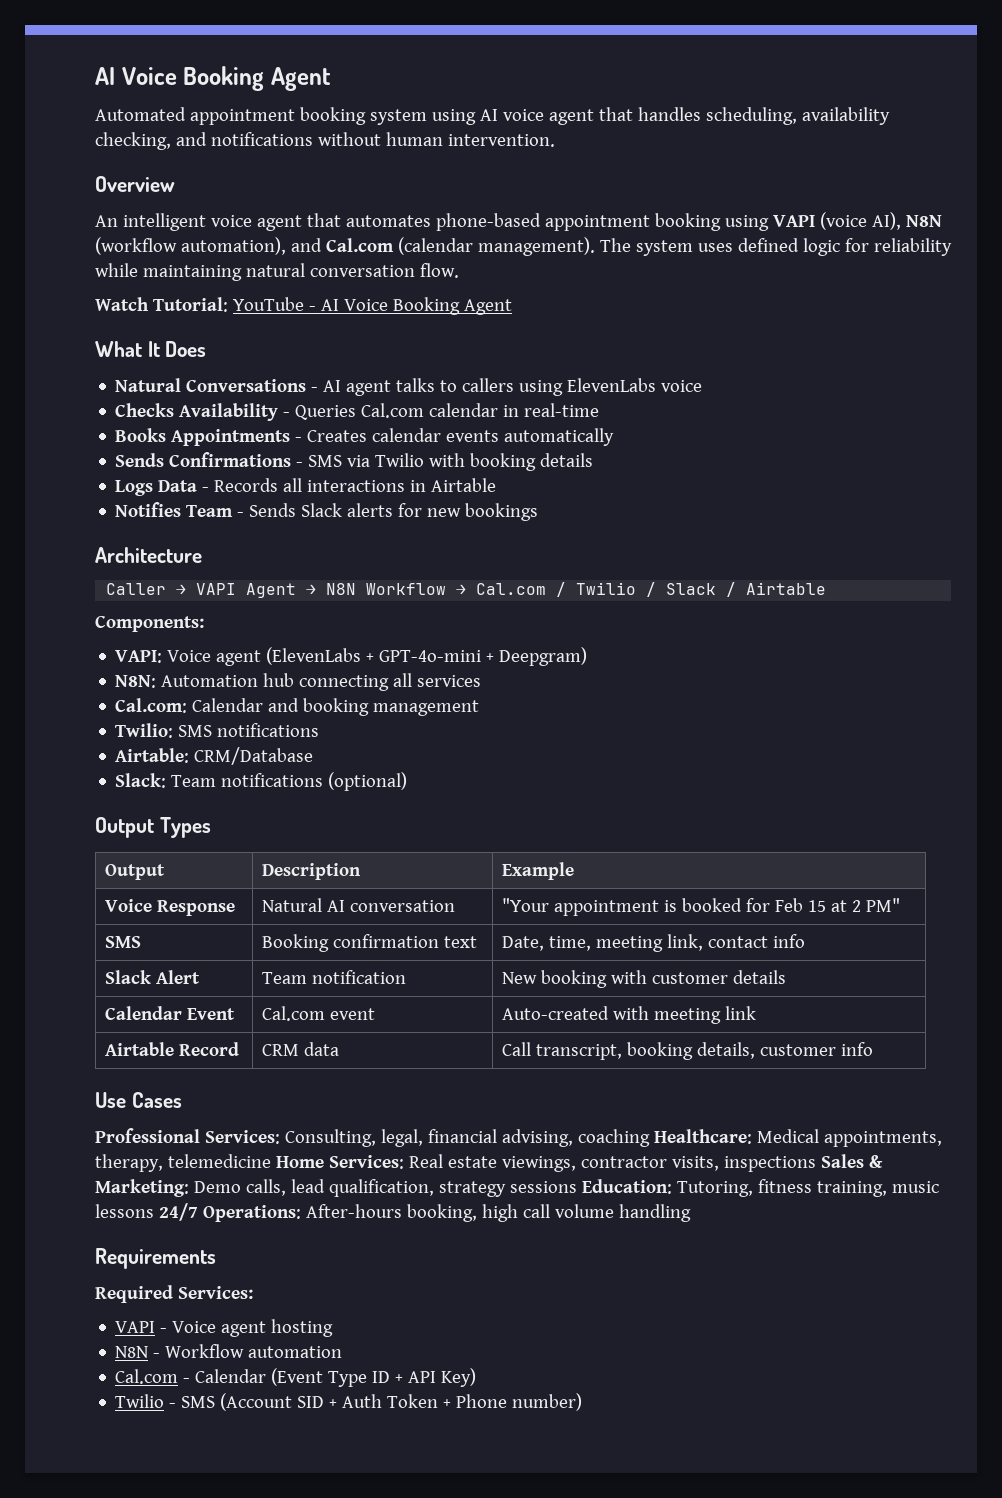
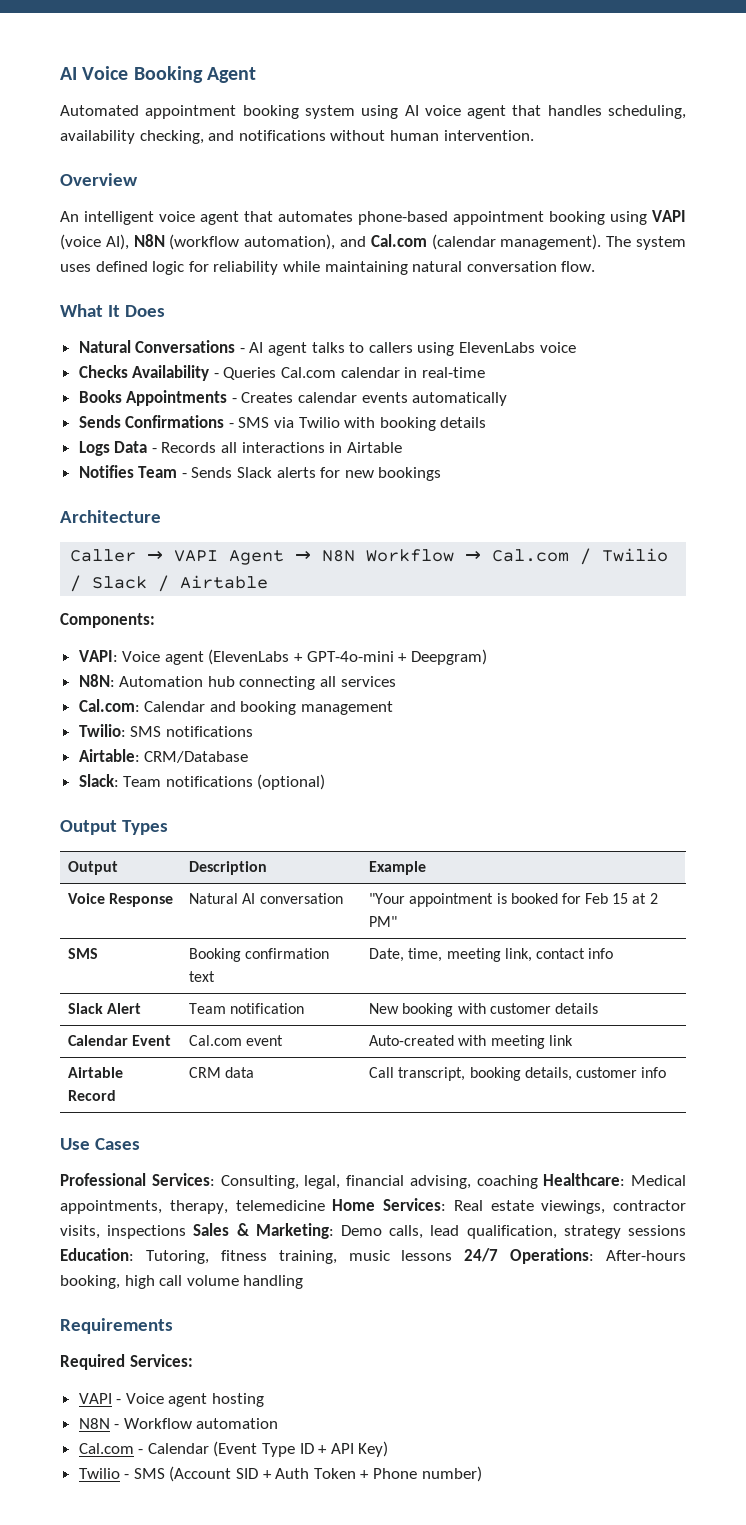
[95,297,512,315] // Watch Tutorial: YouTube - AI Voice Booking Agent -> (596, 266) none

